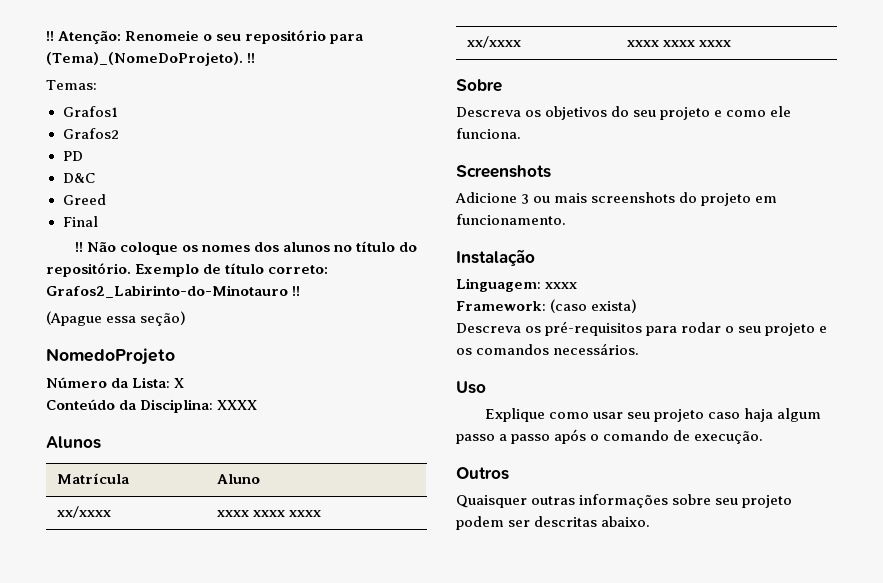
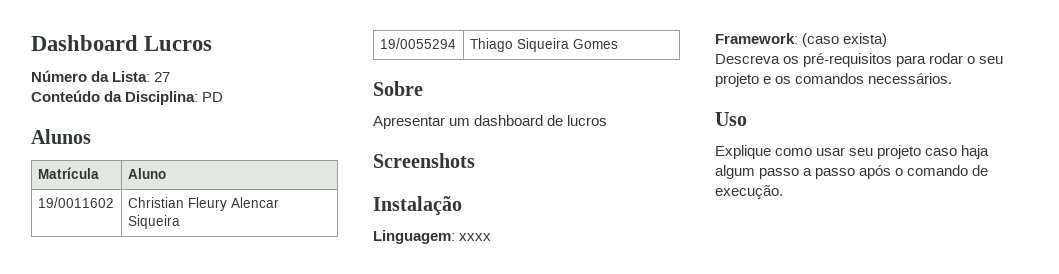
[46,30,364,44] [46,52,256,66] [46,80,97,90] [62,106,118,117] [62,128,119,139] [62,151,83,161] [62,173,95,183] [62,194,106,205] [62,216,98,227] [74,241,418,255] [46,263,329,277] [46,285,301,298] [46,311,187,326] [46,348,175,365] !! Atenção: Renomeie o seu repositório para (Tema)_(NomeDoProjeto). !! // Temas: // Grafos1 // Grafos2 // PD // D&C // Greed // Final // !! Não coloque os nomes dos alunos no título do repositório. Exemplo de título correto: Grafos2_Labirinto-do-Minotauro !! // (Apague essa seção) // NomedoProjeto -> [31,35,213,51] Dashboard Lucros
[174,378,185,388] X -> [154,72,171,82] 27
[217,400,258,410] XXXX -> [202,92,224,102] PD
[56,506,111,518] [216,510,321,517] [466,36,521,48] [626,40,731,47] [456,79,502,92] [456,106,792,120] [456,128,521,139] [456,165,551,178] [455,192,778,206] [456,214,566,225] xx/xxxx | xxxx xxxx xxxx // xx/xxxx | xxxx xxxx xxxx // Sobre // Descreva os objetivos do seu projeto e como ele funciona. // Screenshots // Adicione 3 ou mais screenshots do projeto em funcionamento. -> [37,197,114,208] [127,197,279,211] [127,215,180,229] [379,38,456,49] [469,38,618,52] [373,81,423,96] [373,115,608,129] [373,153,475,168] 19/0011602 | Christian Fleury Alencar Siqueira // 19/0055294 | Thiago Siqueira Gomes // Sobre // Apresentar um dashboard de lucros // Screenshots
[456,467,509,480] [456,494,793,508] [456,516,651,530] // Outros // Quaisquer outras informações sobre seu projeto podem ser descritas abaixo. -> (783, 192) none

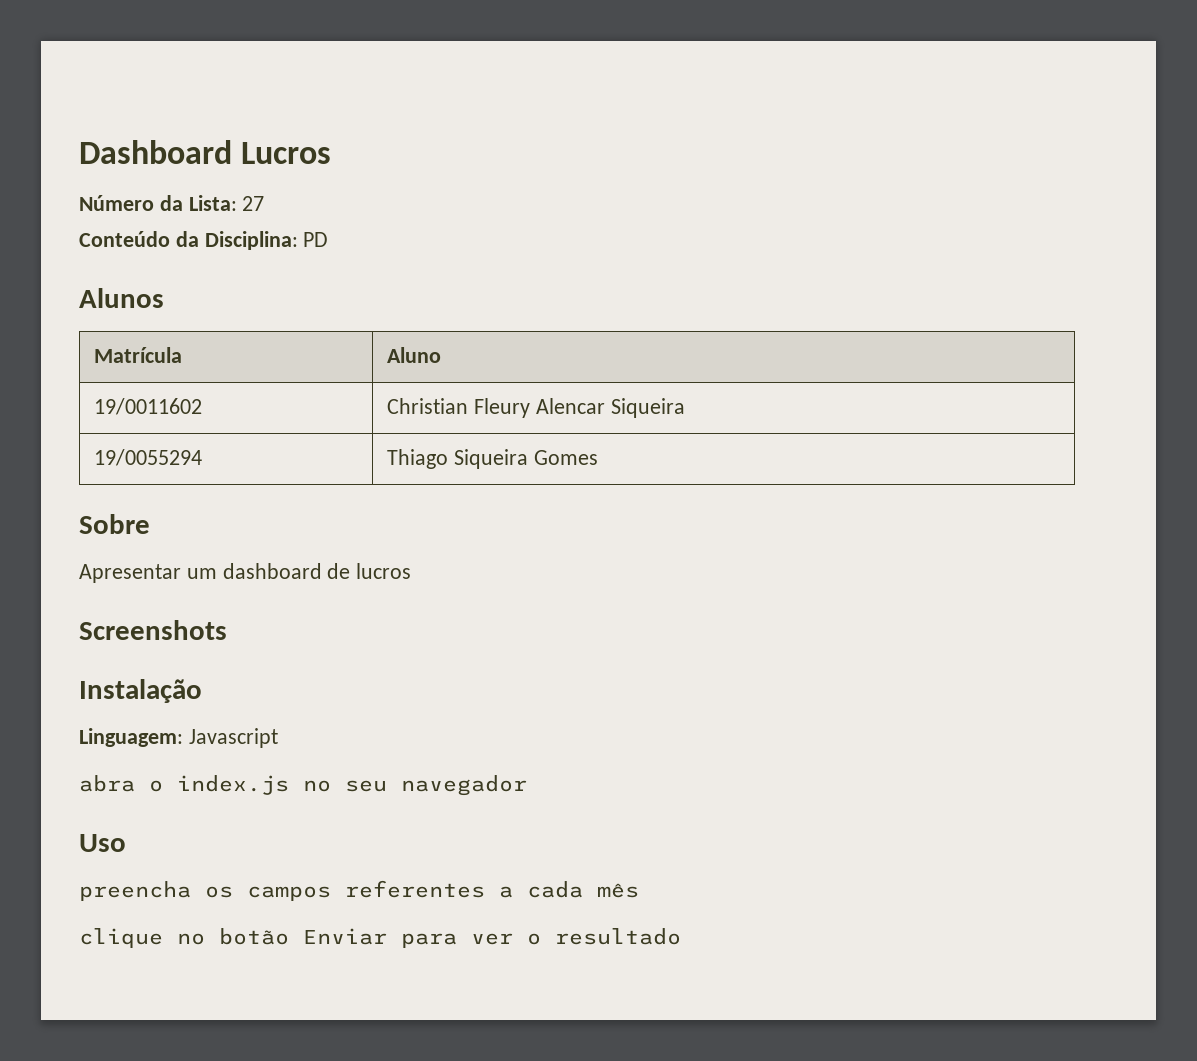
[459,233,492,241] [715,33,888,47] [715,53,1004,67] [715,73,953,87] [715,112,747,126] [715,145,990,159] [715,165,989,179] [715,185,783,199] xxxx // Framework: (caso exista) // Descreva os pré-requisitos para rodar o seu projeto e os comandos necessários. // Uso // Explique como usar seu projeto caso haja algum passo a passo após o comando de execução. -> [188,728,278,748] [79,775,527,796] [79,834,126,852] [79,880,639,901] [79,928,681,948] Javascript // abra o index.js no seu navegador // Uso // preencha os campos referentes a cada mês // clique no botão Enviar para ver o resultado

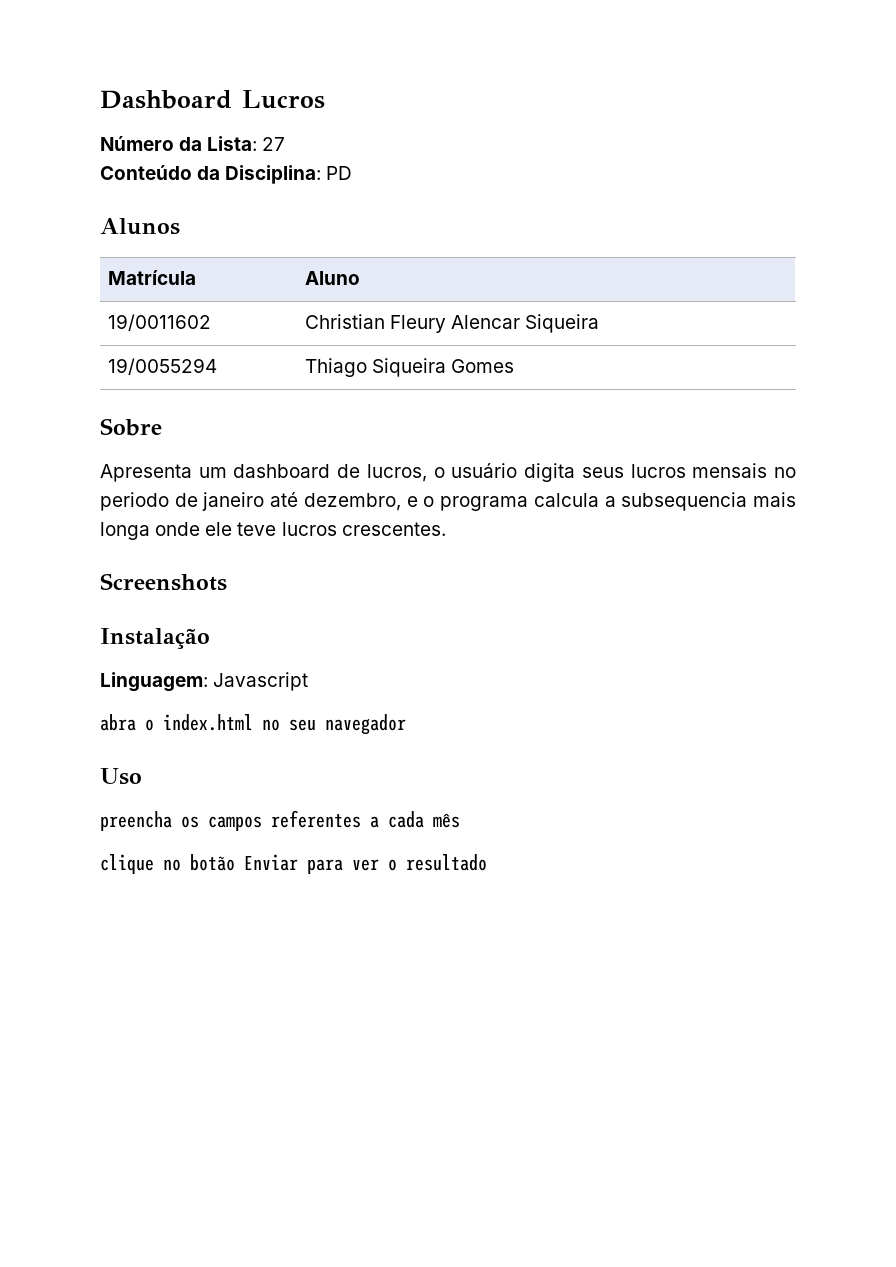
[79,564,181,583] Apresentar -> [100,464,192,482] Apresenta
[356,563,412,579] lucros -> [366,463,797,482] [100,492,797,511] [100,522,446,540] lucros, o usuário digita seus lucros mensais no periodo de janeiro até dezembro, e o programa calcula a subsequencia mais longa onde ele teve lucros crescentes.
[177,775,289,795] index.js -> [163,714,253,731] index.html

